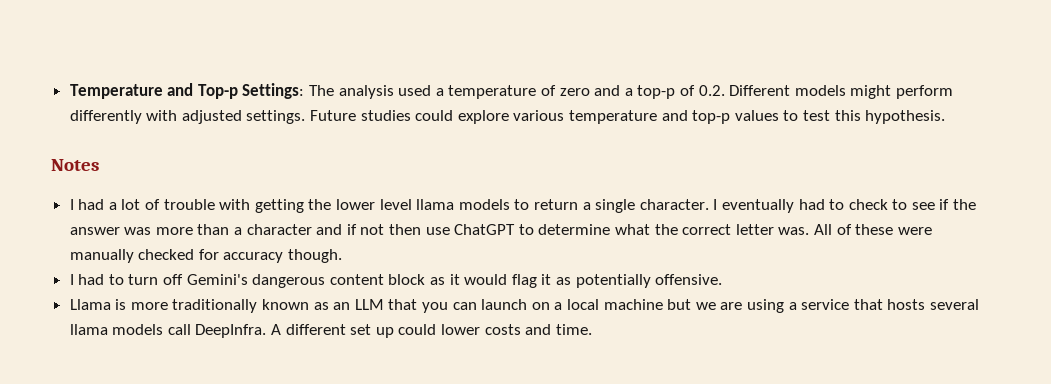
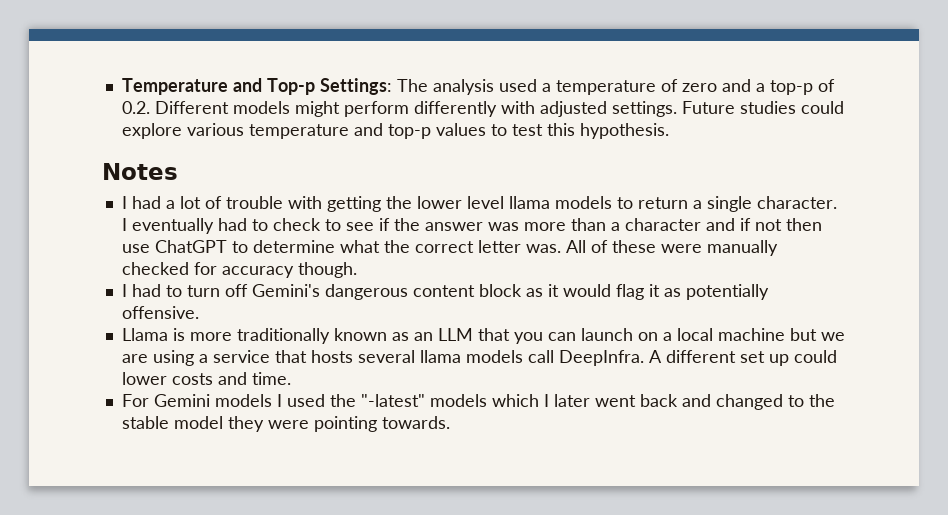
(592, 329) none -> [121,394,835,410] [121,416,450,432] // For Gemini models I used the "-latest" models which I later went back and changed to the stable model they were pointing towards.

